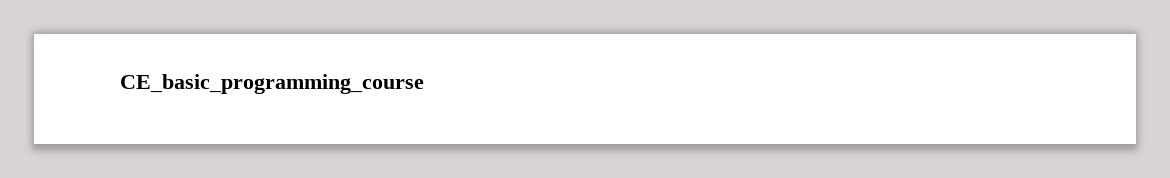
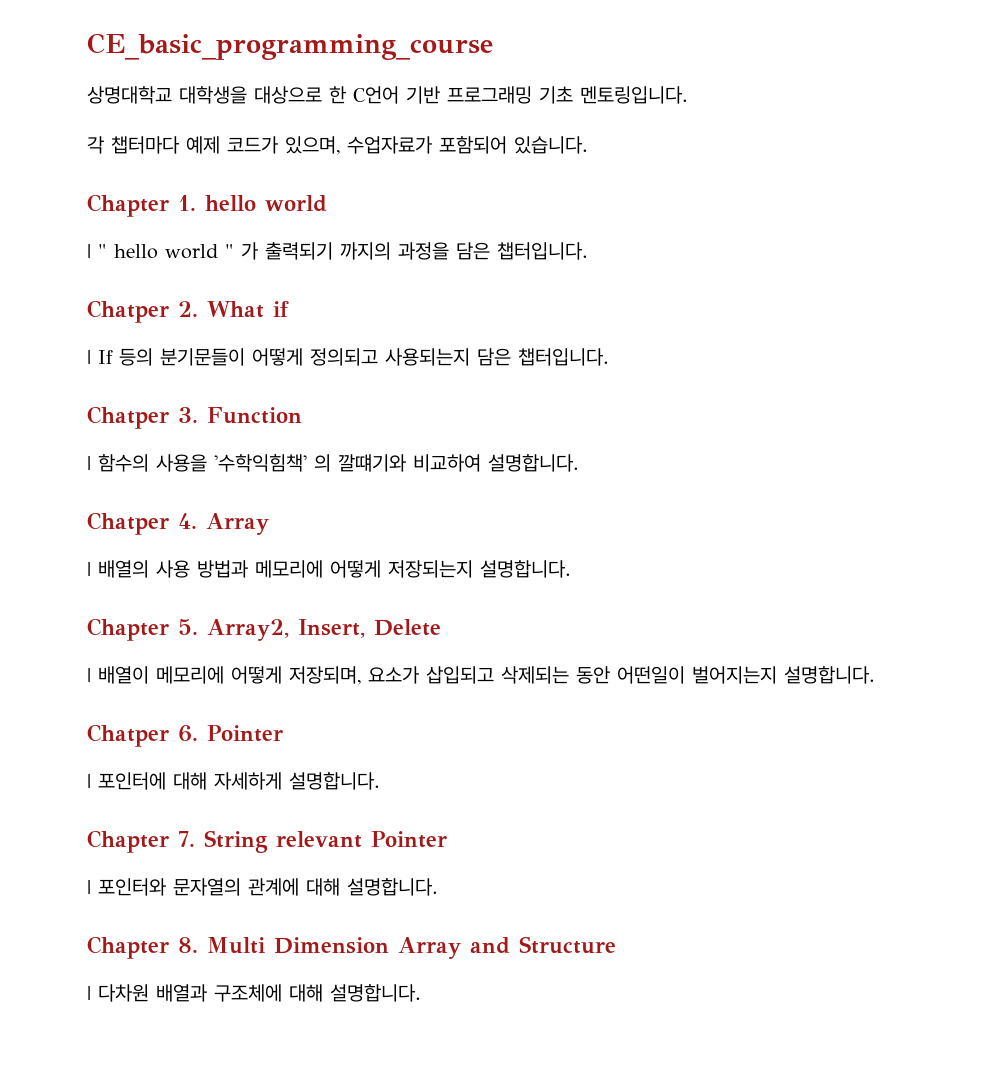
(424, 84) none -> [87,86,688,104] [87,136,588,155] [87,194,327,217] [87,242,588,260] [87,300,289,323] [87,348,609,366] [87,406,302,429] [87,454,579,472] [87,512,269,535] [87,560,571,578] [87,618,441,641] [87,666,875,685] [87,724,283,747] [87,772,380,790] [87,830,447,853] [87,878,438,896] [87,936,616,959] [87,984,421,1002] // 상명대학교 대학생을 대상으로 한 C언어 기반 프로그래밍 기초 멘토링입니다. // 각 챕터마다 예제 코드가 있으며, 수업자료가 포함되어 있습니다. // Chapter 1. hello world // | " hello world " 가 출력되기 까지의 과정을 담은 챕터입니다. // Chatper 2. What if // | If 등의 분기문들이 어떻게 정의되고 사용되는지 담은 챕터입니다. // Chatper 3. Function // | 함수의 사용을 '수학익힘책' 의 깔떄기와 비교하여 설명합니다. // Chatper 4. Array // | 배열의 사용 방법과 메모리에 어떻게 저장되는지 설명합니다. // Chapter 5. Array2, Insert, Delete // | 배열이 메모리에 어떻게 저장되며, 요소가 삽입되고 삭제되는 동안 어떤일이 벌어지는지 설명합니다. // Chatper 6. Pointer // | 포인터에 대해 자세하게 설명합니다. // Chapter 7. String relevant Pointer // | 포인터와 문자열의 관계에 대해 설명합니다. // Chapter 8. Multi Dimension Array and Structure // | 다차원 배열과 구조체에 대해 설명합니다.

